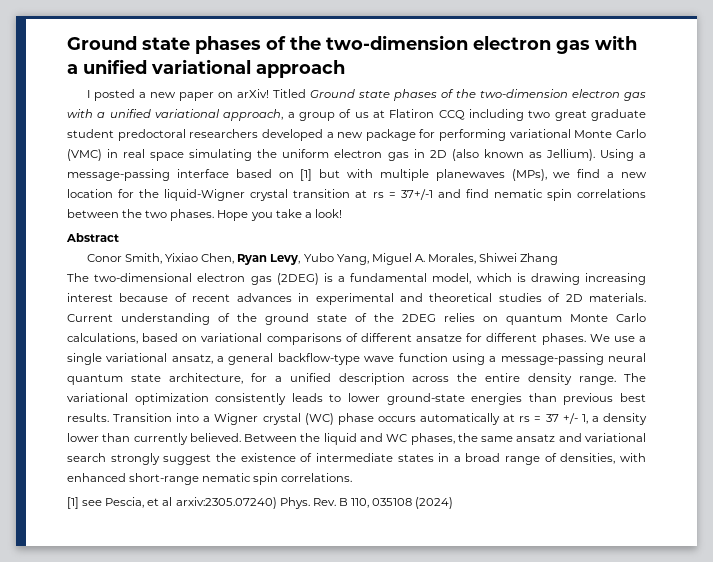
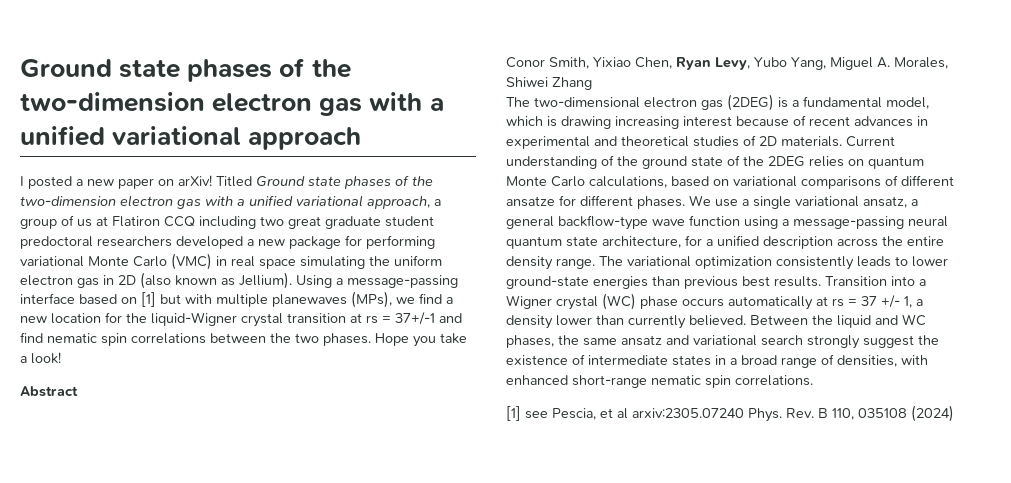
[175,497,277,509] arxiv:2305.07240) -> [632,408,744,418] arxiv:2305.07240

